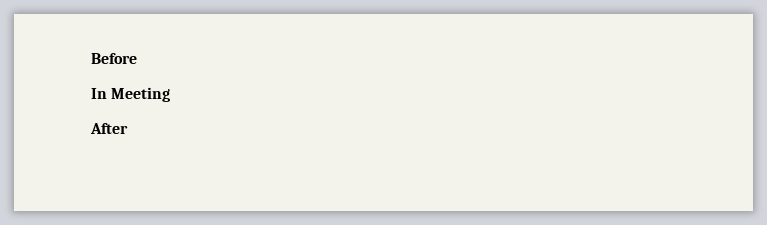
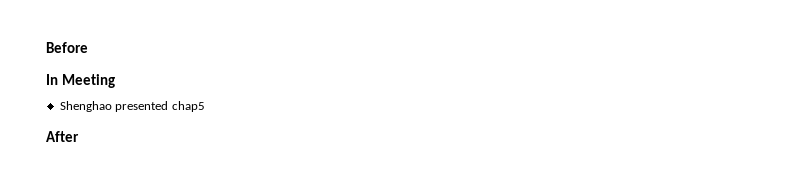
(171, 94) none -> [59,101,205,112] // Shenghao presented chap5

